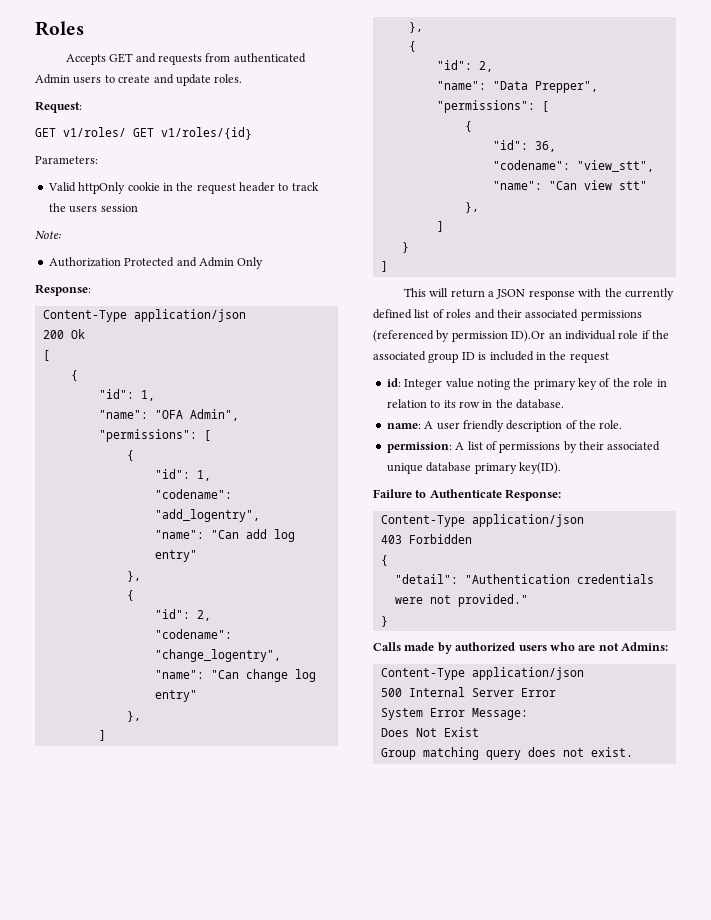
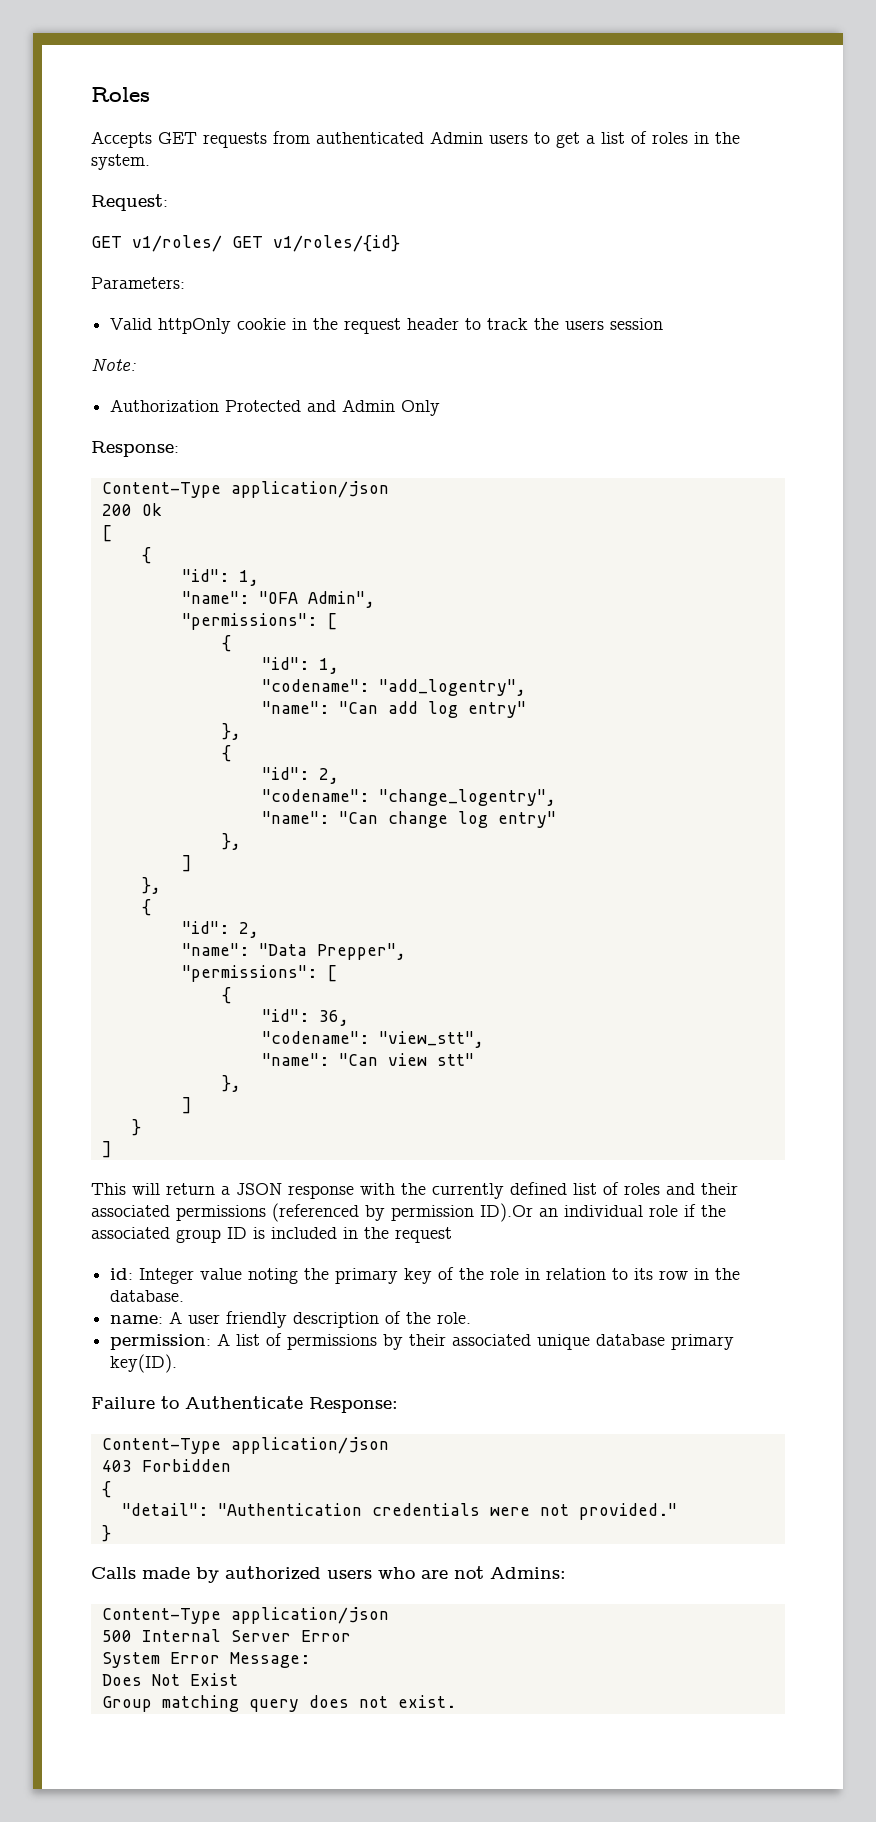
[135,53,156,63] and -> (197, 138) none
[118,74,243,86] create and update roles. -> [556,131,740,148] [91,154,150,170] get a list of roles in the system.

